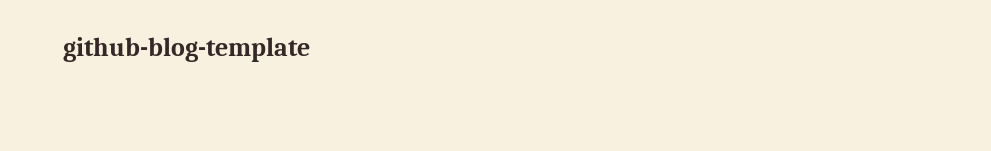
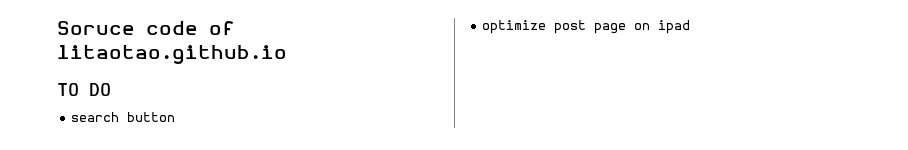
[63,37,310,62] github-blog-template -> [57,21,235,35] [57,45,287,64] [57,83,111,96] [71,112,176,122] [482,20,691,34] Soruce code of litaotao.github.io // TO DO // search button // optimize post page on ipad

